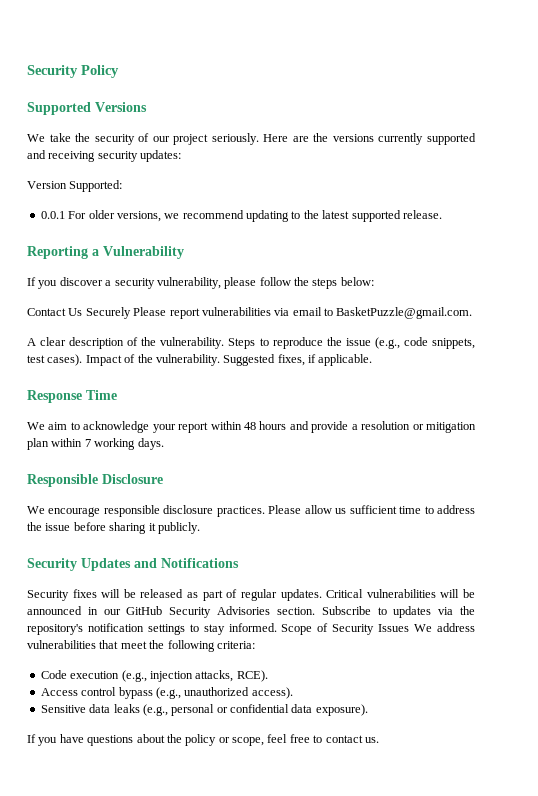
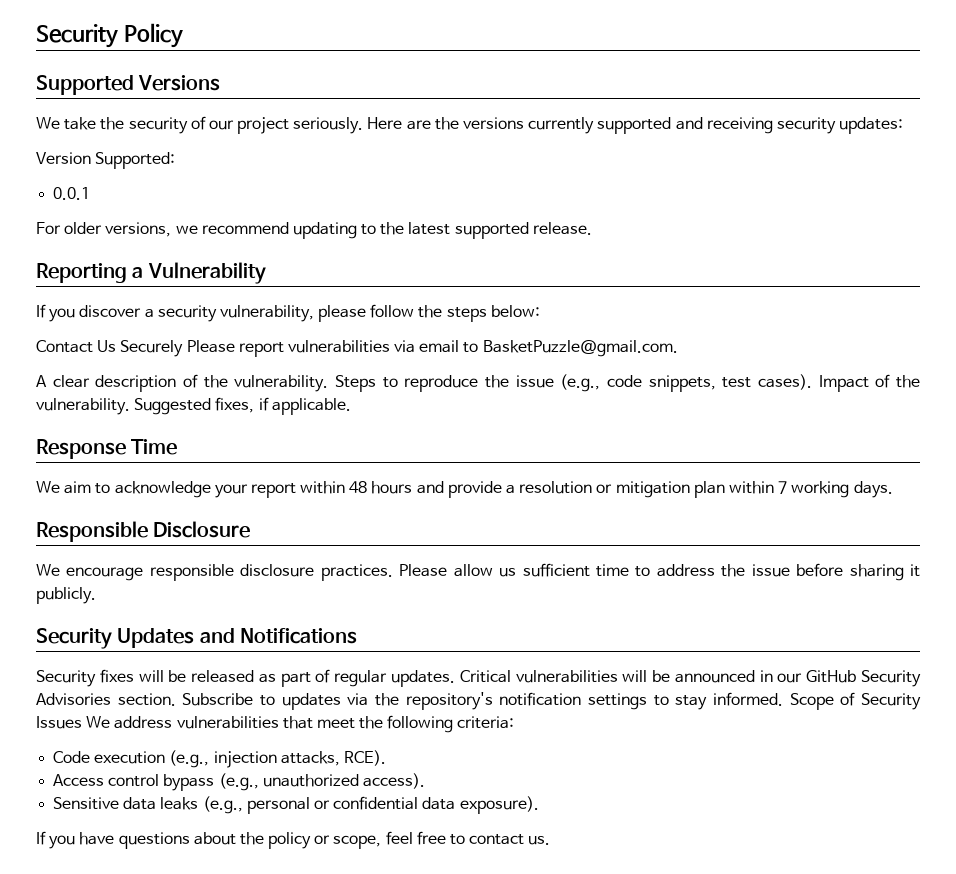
(65, 215) none -> (91, 193) //

